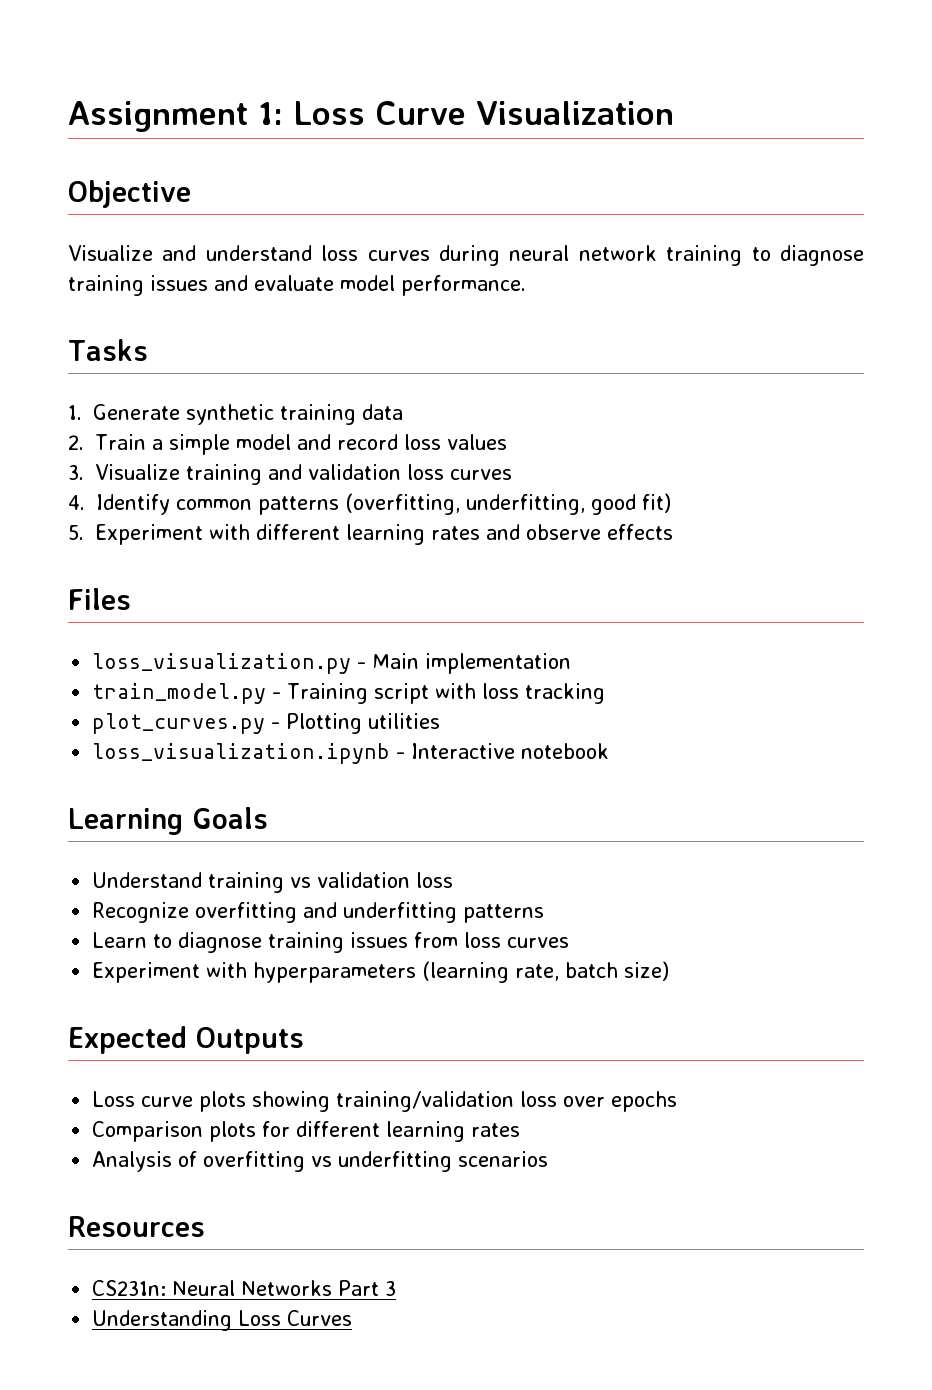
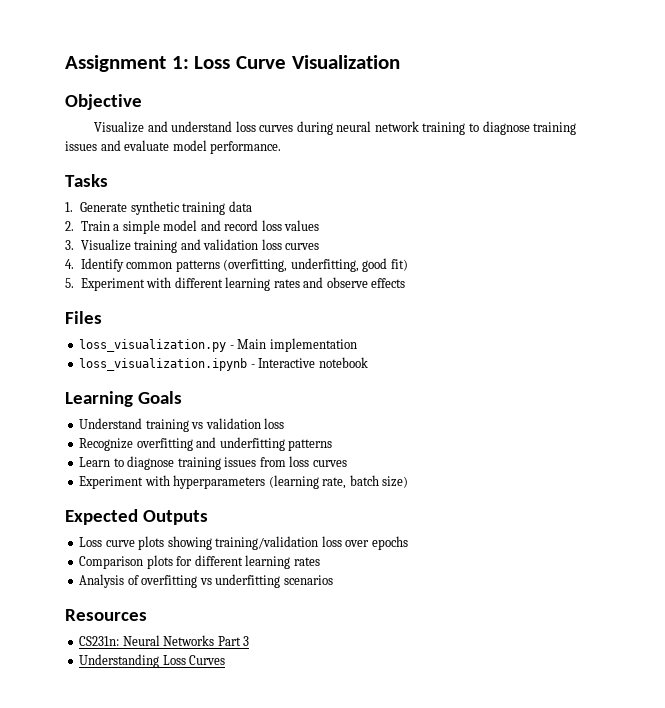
[92,683,606,704] [92,713,441,734] // train_model.py - Training script with loss tracking // plot_curves.py - Plotting utilities -> (357, 345) none

